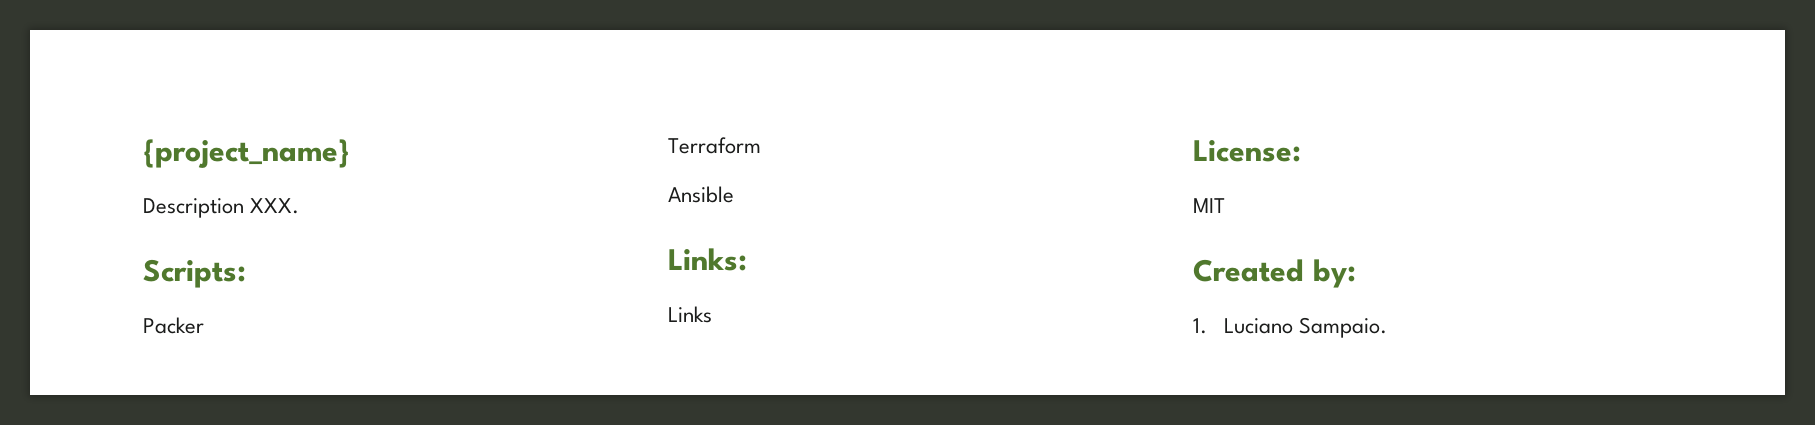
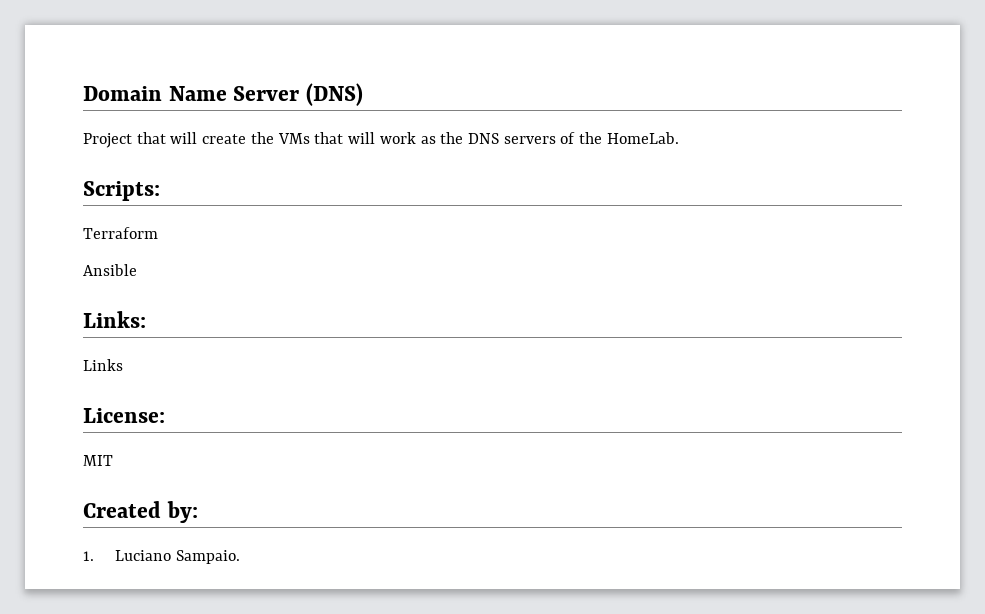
[143,139,350,168] [143,198,300,218] {project_name} // Description XXX. -> [83,83,363,106] [83,132,679,148] Domain Name Server (DNS) // Project that will create the VMs that will work as the DNS servers of the HomeLab.
[143,317,204,334] // Packer -> (160, 191) none

